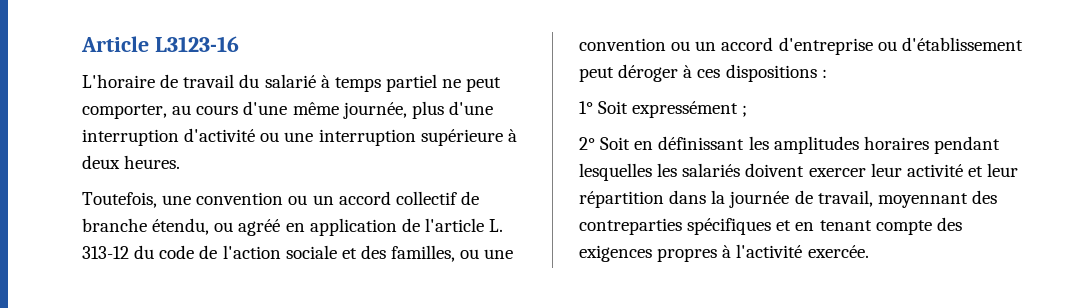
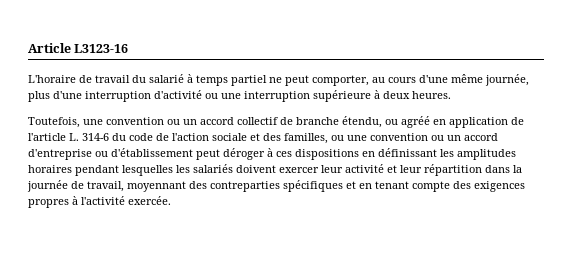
[82,246,129,259] 313-12 -> [82,133,109,141] 314-6
[821,69,827,78] [579,101,748,118] [579,137,631,150] : // 1° Soit expressément ; // 2° Soit -> (359, 154) none

